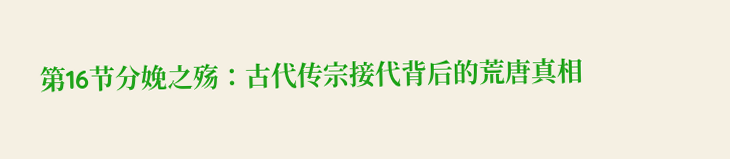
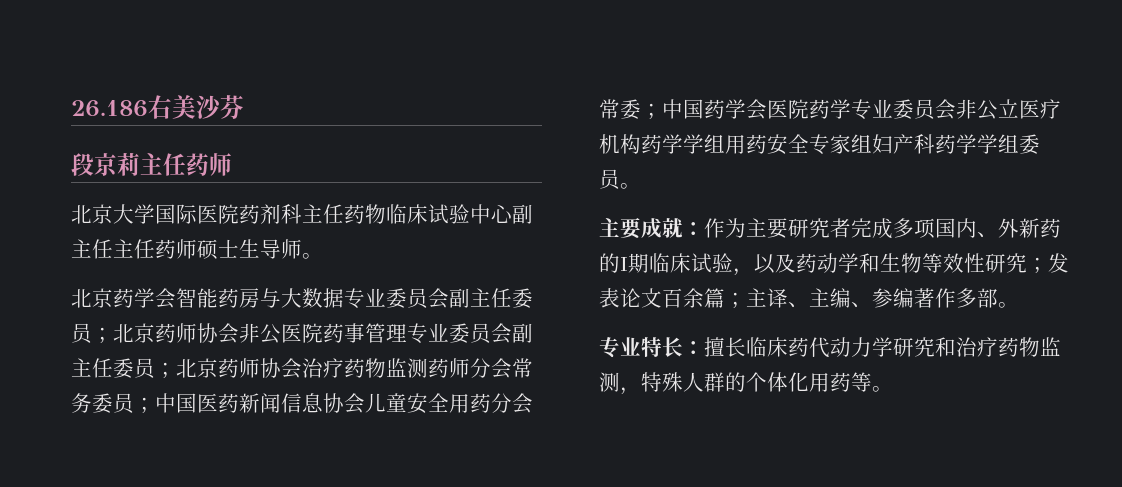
[39,57,584,93] 第16节分娩之殇：古代传宗接代背后的荒唐真相 -> [71,95,244,119] [71,153,232,176] [71,204,533,224] [71,239,323,260] [71,288,533,309] [71,323,533,344] [71,358,533,379] [71,393,533,414] [599,99,1061,120] [599,134,1040,155] [599,169,641,190] [599,218,1061,239] [599,253,1069,276] [599,288,1019,308] [599,336,1061,358] [599,372,893,395] 26.186右美沙芬 // 段京莉主任药师 // 北京大学国际医院药剂科主任药物临床试验中心副主任主任药师硕士生导师。 // 北京药学会智能药房与大数据专业委员会副主任委员；北京药师协会非公医院药事管理专业委员会副主任委员；北京药师协会治疗药物监测药师分会常务委员；中国医药新闻信息协会儿童安全用药分会常委；中国药学会医院药学专业委员会非公立医疗机构药学学组用药安全专家组妇产科药学学组委员。 // 主要成就：作为主要研究者完成多项国内、外新药的I期临床试验，以及药动学和生物等效性研究；发表论文百余篇；主译、主编、参编著作多部。 // 专业特长：擅长临床药代动力学研究和治疗药物监测，特殊人群的个体化用药等。

